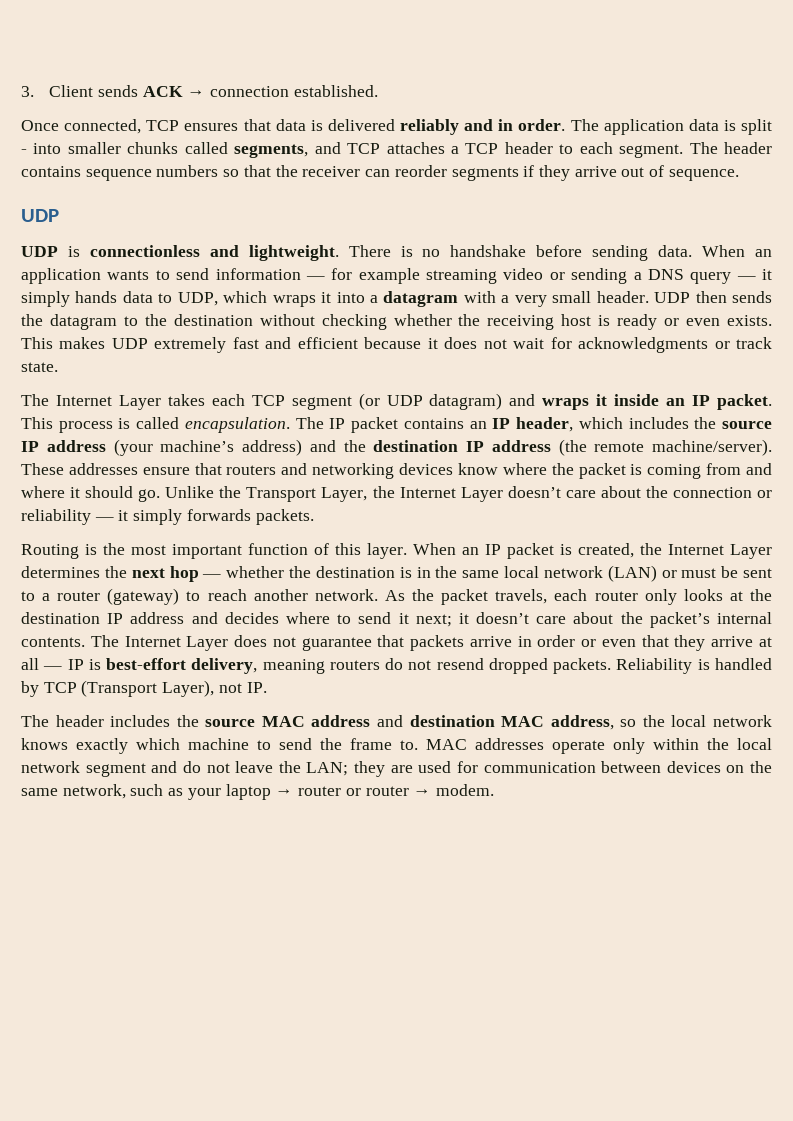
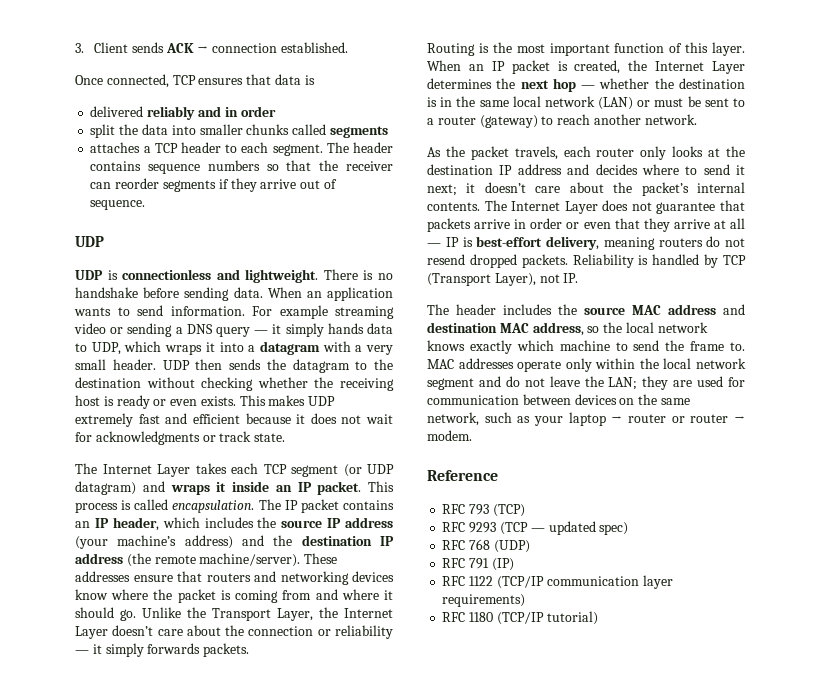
(323, 125) none -> (315, 80) //
[518,119,772,135] [21,149,27,154] order. The application data is split - -> [240,106,276,117] [90,124,168,138] order // split the data
[234,142,381,158] segments, and TCP -> [329,126,388,138] segments //
[215,268,353,280] information — for -> [170,306,272,316] information. For
(378, 595) none -> (697, 119) //
(494, 790) none -> [427,470,498,481] [442,504,525,517] [442,521,629,535] [442,539,530,553] [442,558,514,571] [442,575,673,589] [442,594,526,607] [442,611,598,625] // Reference // RFC 793 (TCP) // RFC 9293 (TCP — updated spec) // RFC 768 (UDP) // RFC 791 (IP) // RFC 1122 (TCP/IP communication layer requirements) // RFC 1180 (TCP/IP tutorial)

